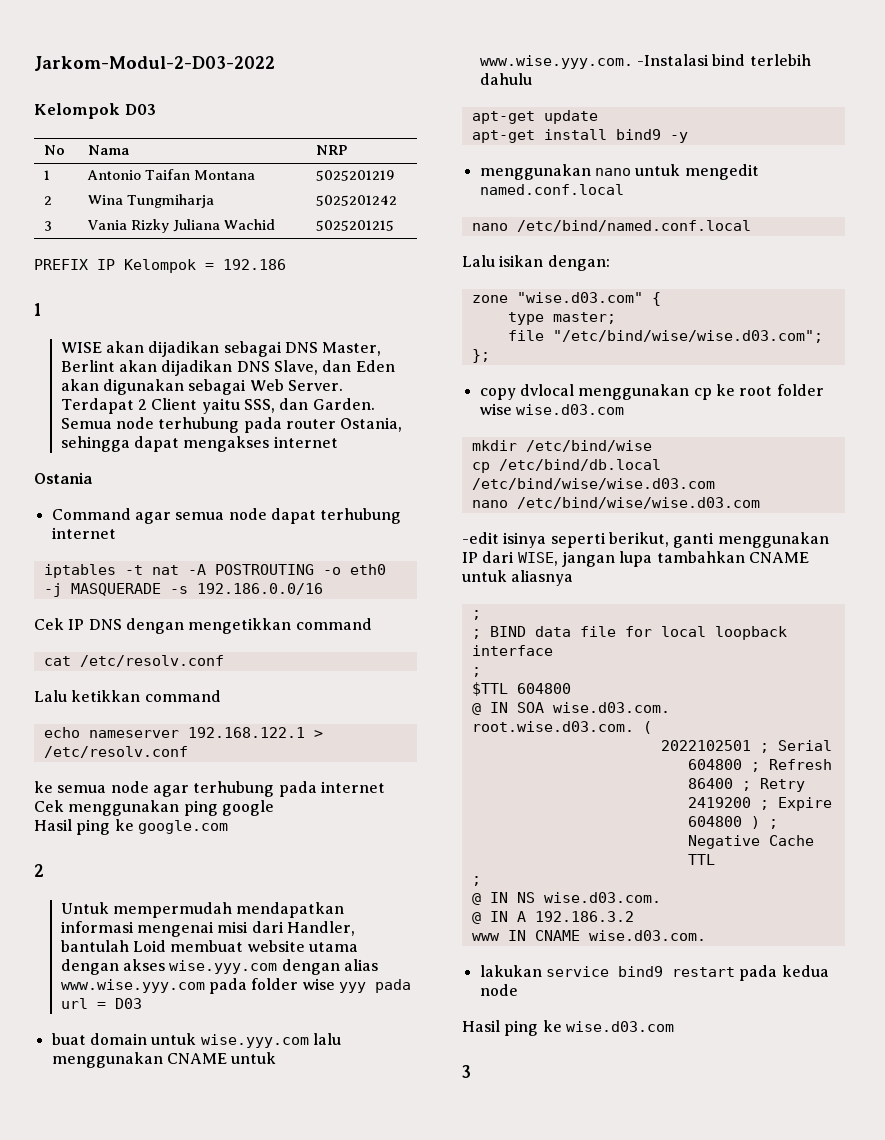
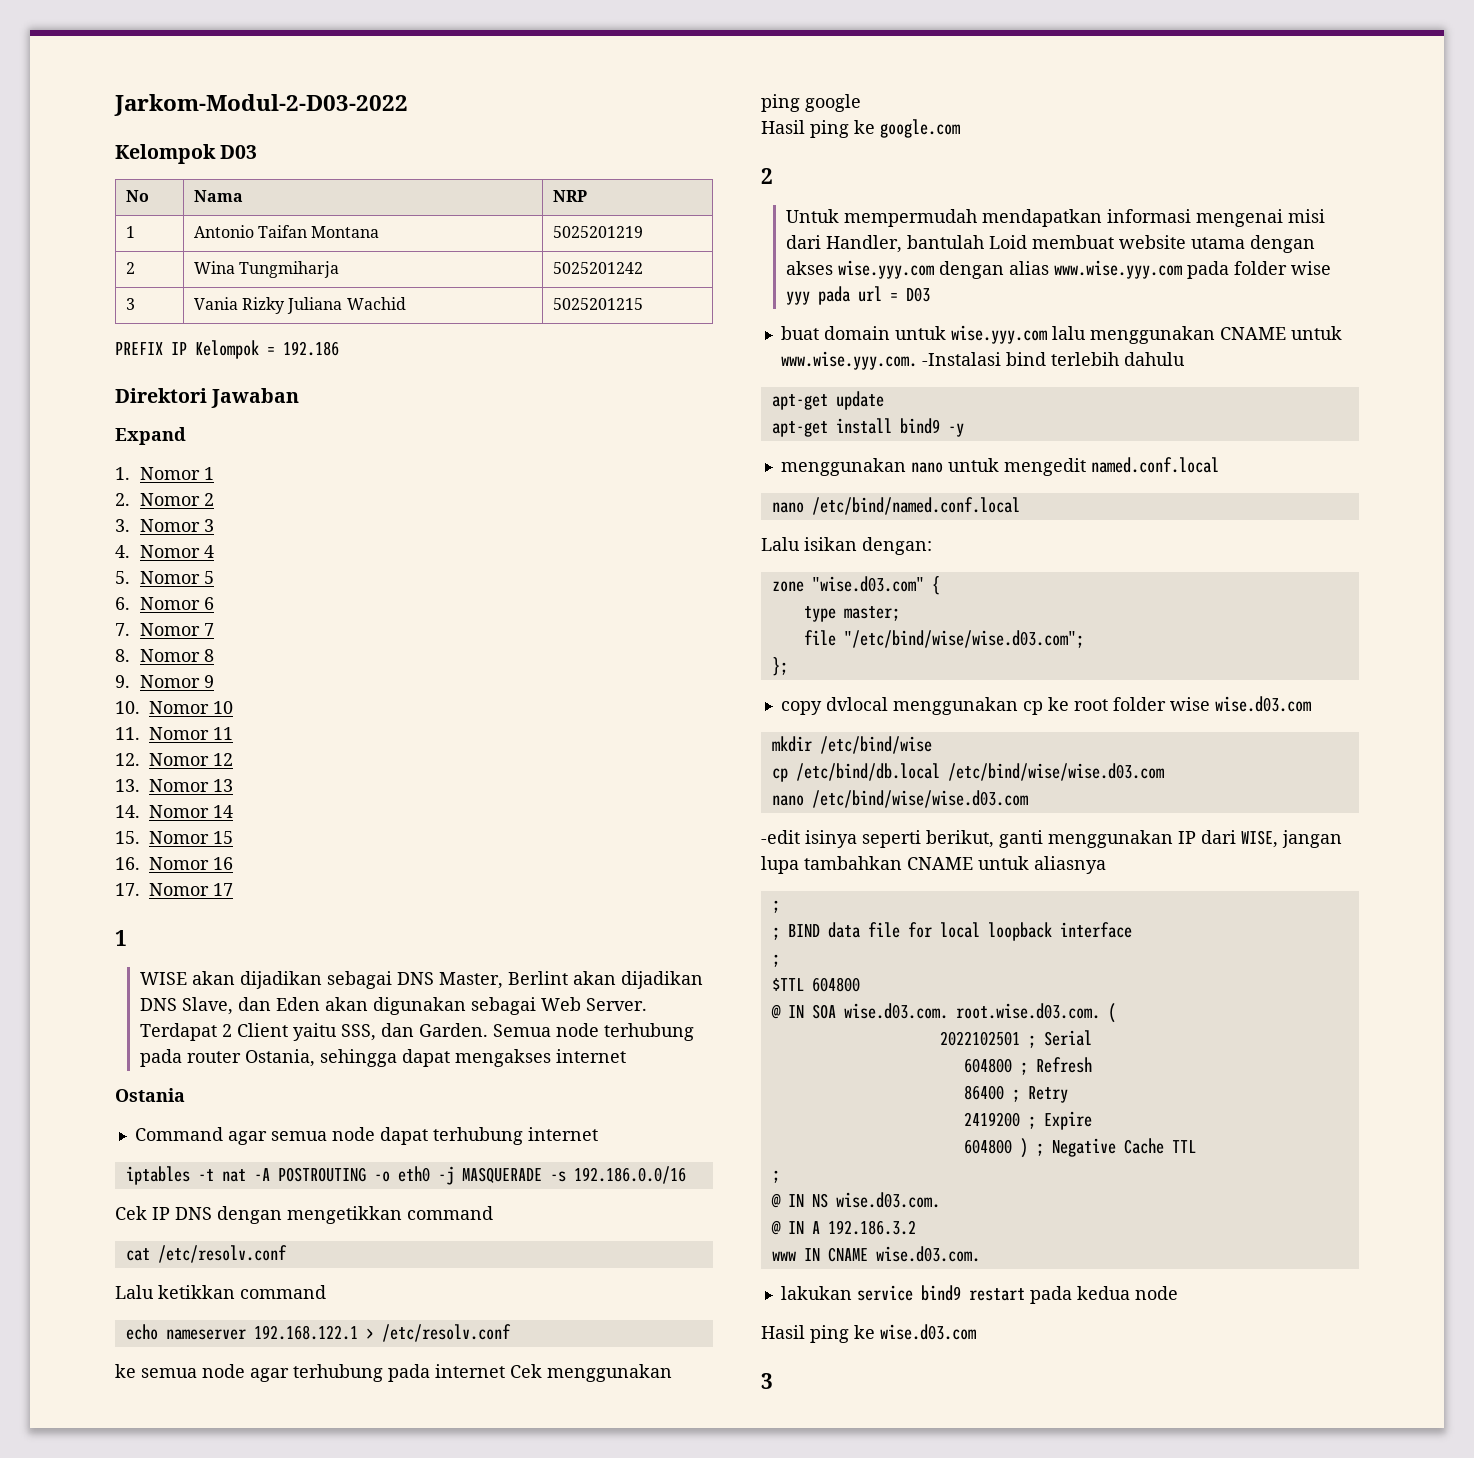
(286, 264) none -> [115,388,300,408] [115,427,186,445] [115,467,214,480] [115,493,214,506] [115,519,214,532] [115,545,214,558] [115,571,214,584] [115,597,214,610] [115,623,214,636] [115,649,214,662] [115,675,214,688] [115,701,233,714] [115,727,233,740] [115,753,233,766] [115,779,233,792] [115,805,233,818] [115,831,233,844] [115,857,233,870] [115,883,233,896] // Direktori Jawaban // Expand // 1. Nomor 1 // 2. Nomor 2 // 3. Nomor 3 // 4. Nomor 4 // 5. Nomor 5 // 6. Nomor 6 // 7. Nomor 7 // 8. Nomor 8 // 9. Nomor 9 // 10. Nomor 10 // 11. Nomor 11 // 12. Nomor 12 // 13. Nomor 13 // 14. Nomor 14 // 15. Nomor 15 // 16. Nomor 16 // 17. Nomor 17

